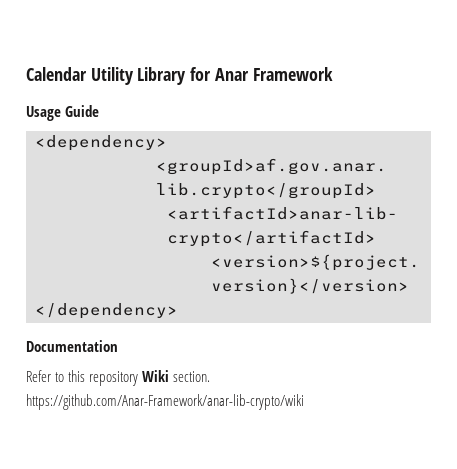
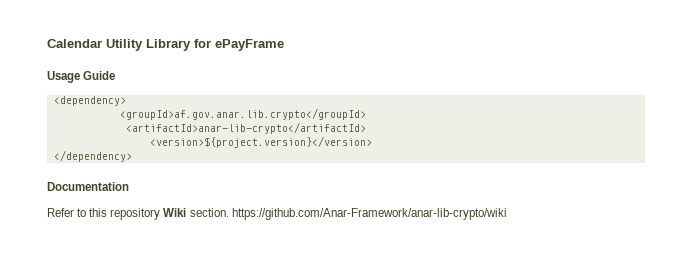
[214,67,333,81] Anar Framework -> [215,39,284,51] ePayFrame

